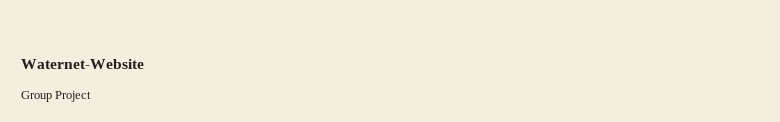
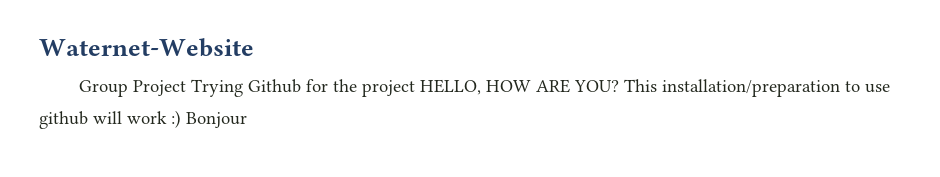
(92, 96) none -> [191,79,891,97] [39,110,247,129] Trying Github for the project HELLO, HOW ARE YOU? This installation/preparation to use github will work :) Bonjour

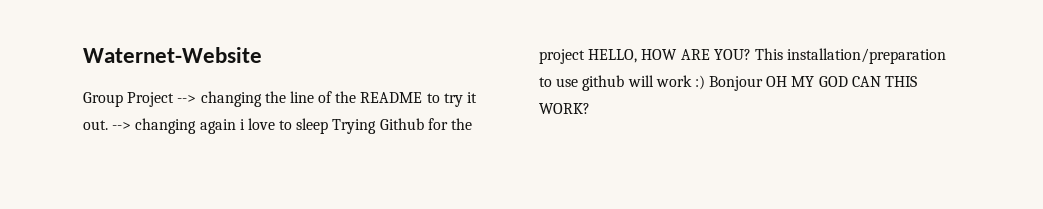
(187, 88) none -> [177,91,478,107] [83,118,329,134] --> changing the line of the README to try it out. --> changing again i love to sleep
(247, 120) none -> [766,76,918,87] [539,103,590,114] OH MY GOD CAN THIS WORK?

